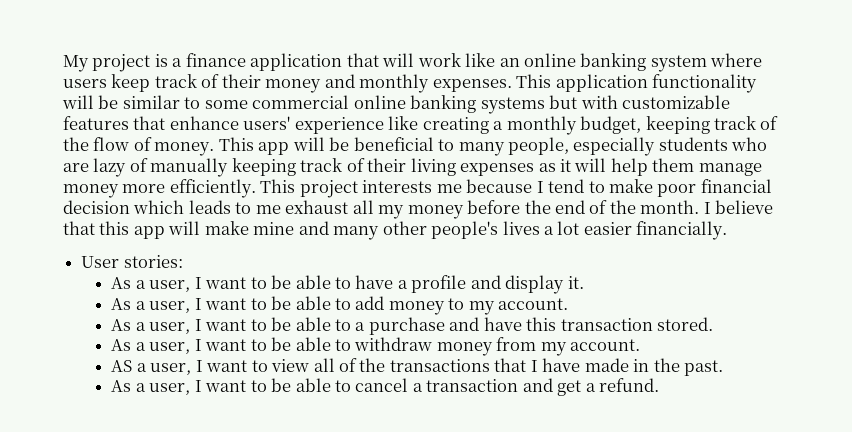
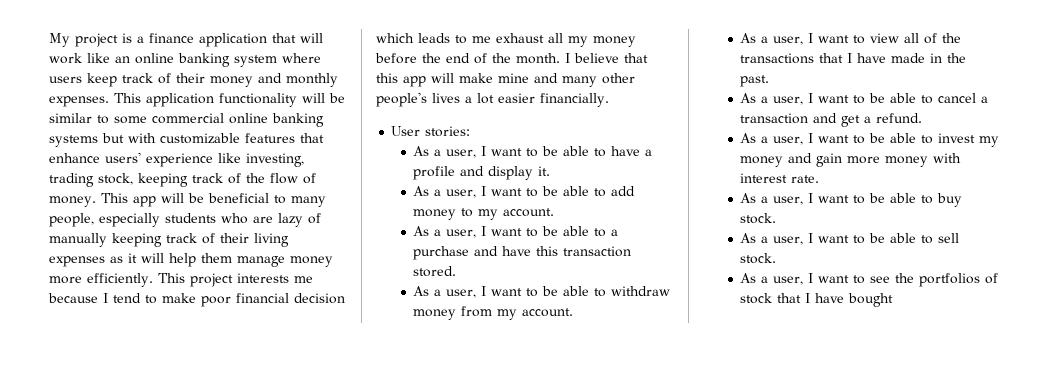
[422,116,642,135] creating a monthly budget, -> [246,153,304,167] [49,173,133,187] investing, trading stock,
[111,360,133,372] AS -> [740,33,757,43] As
(660, 385) none -> [740,133,1000,147] [740,153,962,167] [740,173,820,183] [740,193,963,207] [740,213,777,224] [740,233,960,245] [740,253,777,264] [740,273,999,287] [740,293,894,307] // As a user, I want to be able to invest my money and gain more money with interest rate. // As a user, I want to be able to buy stock. // As a user, I want to be able to sell stock. // As a user, I want to see the portfolios of stock that I have bought

